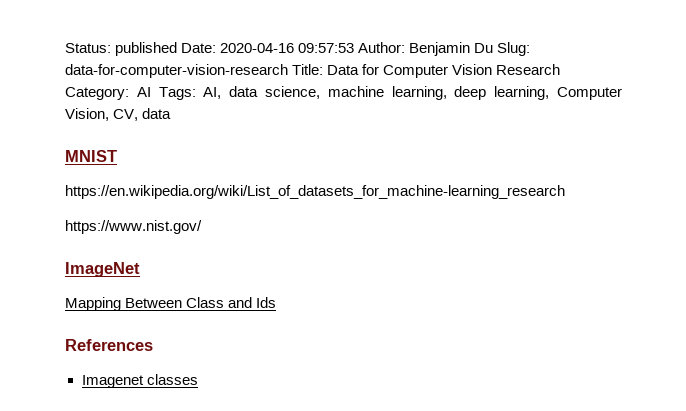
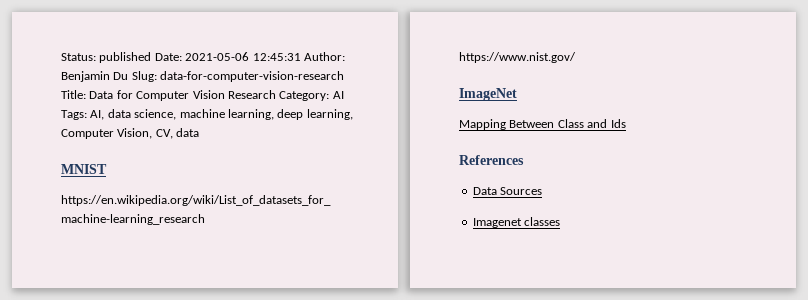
[220,43,355,53] 2020-04-16 09:57:53 -> [185,52,301,61] 2021-05-06 12:45:31
(153, 345) none -> [472,187,543,195] // Data Sources

